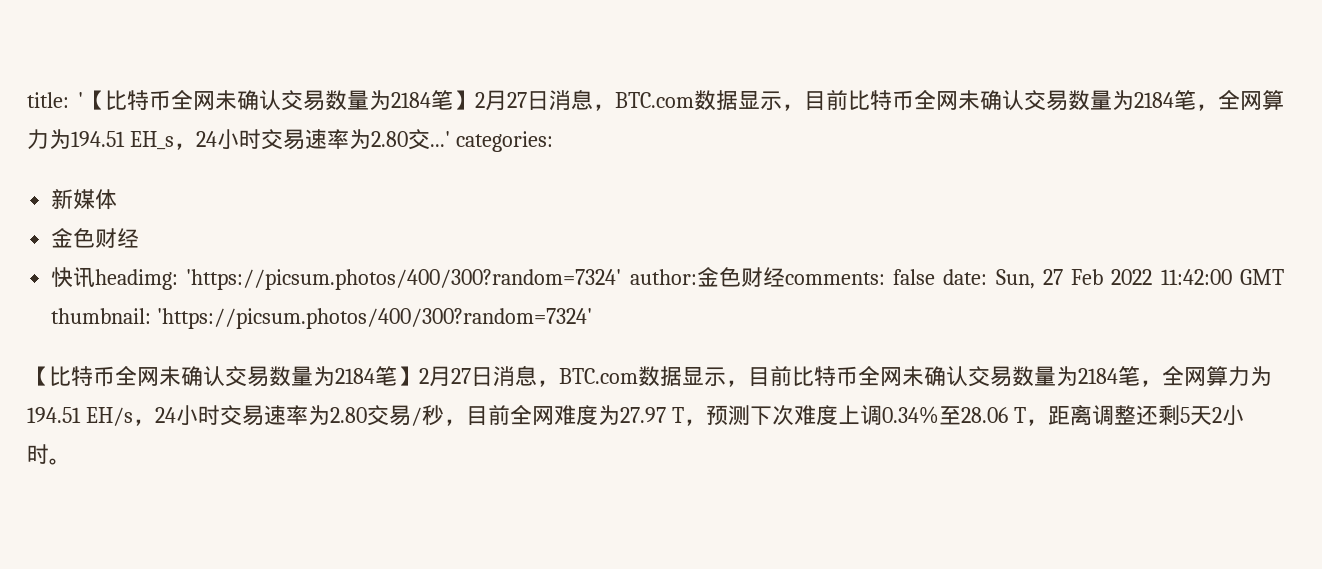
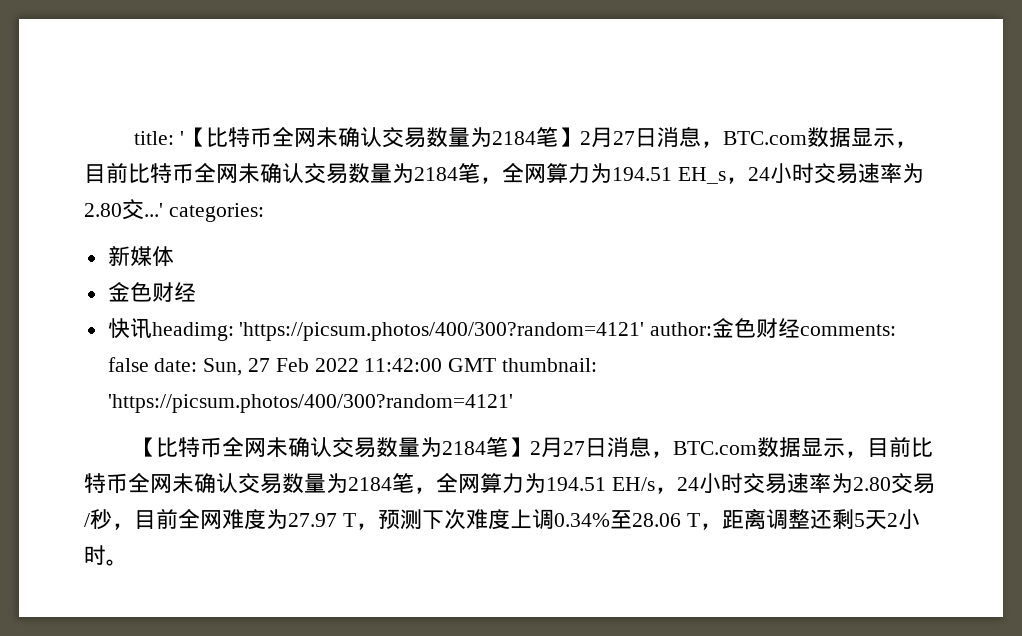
[186,269,622,290] 'https://picsum.photos/400/300?random=7324' -> [239,322,645,341] 'https://picsum.photos/400/300?random=4121'
[157,308,593,329] 'https://picsum.photos/400/300?random=7324' -> [107,394,513,413] 'https://picsum.photos/400/300?random=4121'

